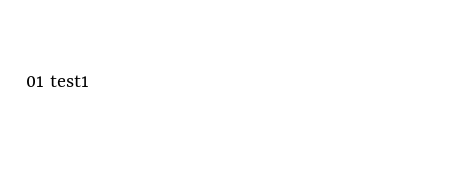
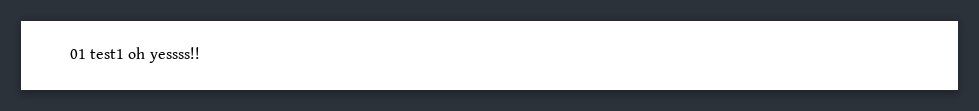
(89, 81) none -> [128,47,200,63] oh yessss!!

